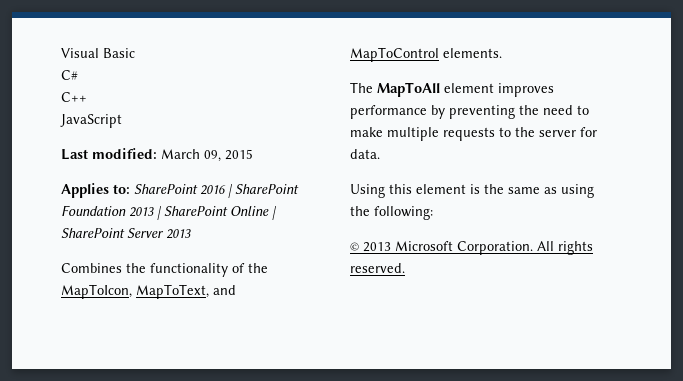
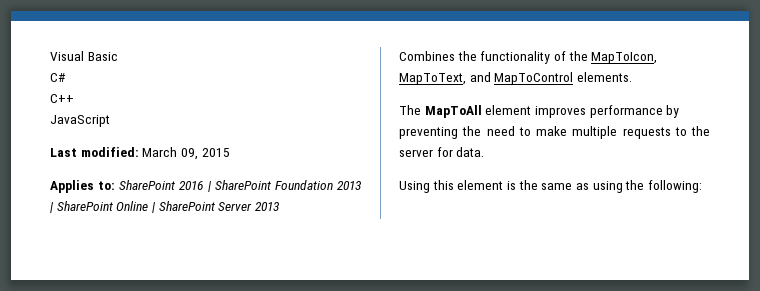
[350,241,593,255] [350,263,405,273] // © 2013 Microsoft Corporation. All rights reserved. -> (702, 186) none

